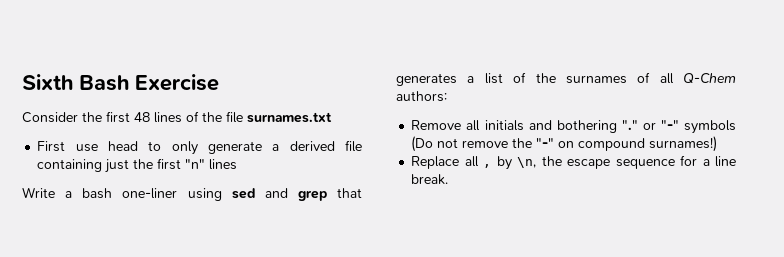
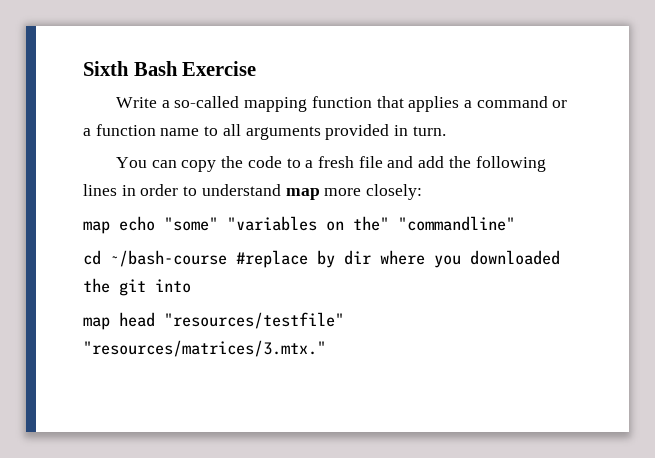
[22,111,332,123] [37,140,362,155] [37,158,238,173] [22,187,362,201] [396,72,736,86] [396,91,447,102] [411,120,736,134] [411,136,718,152] [411,155,736,170] [411,174,449,185] Consider the first 48 lines of the file surnames.txt // First use head to only generate a derived file containing just the first "n" lines // Write a bash one-liner using sed and grep that generates a list of the surnames of all Q-Chem authors: // Remove all initials and bothering "." or "-" symbols (Do not remove the "-" on compound surnames!) // Replace all , by \n, the escape sequence for a line break. -> [115,96,568,112] [83,124,446,140] [115,156,546,172] [83,184,423,200] [83,216,515,234] [83,250,560,268] [83,278,191,296] [83,312,344,330] [83,340,326,357] Write a so-called mapping function that applies a command or a function name to all arguments provided in turn. // You can copy the code to a fresh file and add the following lines in order to understand map more closely: // map echo "some" "variables on the" "commandline" // cd ~/bash-course #replace by dir where you downloaded the git into // map head "resources/testfile" "resources/matrices/3.mtx."

